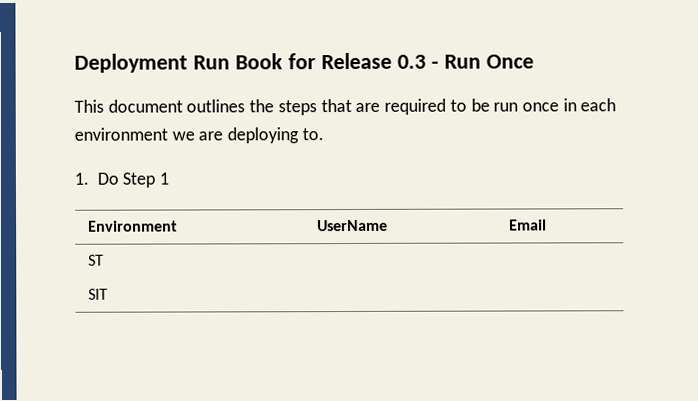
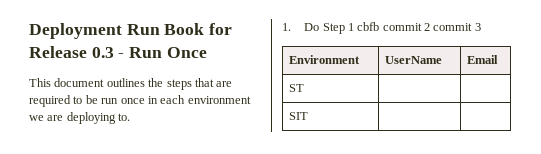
(170, 178) none -> [357,22,481,31] cbfb commit 2 commit 3

